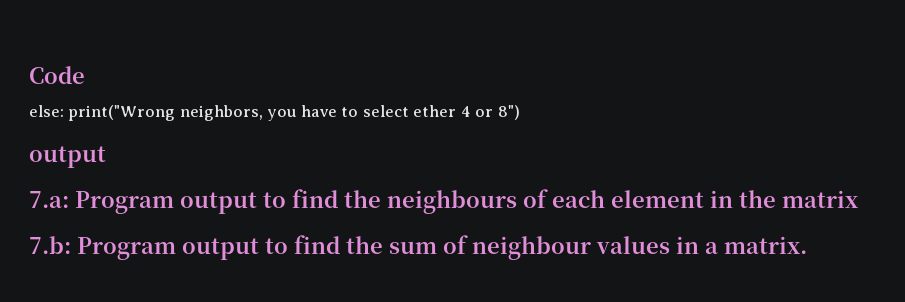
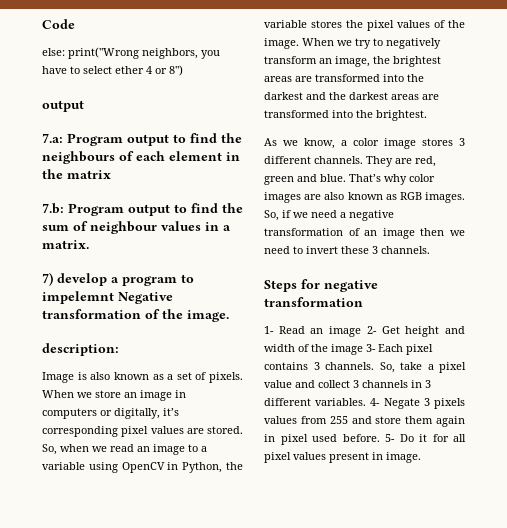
(807, 245) none -> [42,272,194,286] [42,291,173,304] [42,309,229,322] [42,343,119,356] [42,372,243,383] [42,390,186,401] [42,408,179,419] [42,426,243,437] [42,444,207,455] [42,462,243,473] [264,20,465,31] [264,38,441,49] [264,56,441,67] [264,74,424,82] [264,92,439,100] [264,110,427,121] [264,138,465,149] [264,156,436,167] [264,174,435,185] [264,192,465,203] [264,210,394,221] [264,228,465,239] [264,246,430,254] [264,279,378,292] [264,297,363,307] [264,326,465,337] [264,344,433,355] [264,362,466,373] [264,380,431,388] [264,398,465,409] [264,416,465,427] [264,434,466,445] [264,452,421,463] // 7) develop a program to impelemnt Negative transformation of the image. // description: // Image is also known as a set of pixels. When we store an image in computers or digitally, it’s corresponding pixel values are stored. So, when we read an image to a variable using OpenCV in Python, the variable stores the pixel values of the image. When we try to negatively transform an image, the brightest areas are transformed into the darkest and the darkest areas are transformed into the brightest. // As we know, a color image stores 3 different channels. They are red, green and blue. That’s why color images are also known as RGB images. So, if we need a negative transformation of an image then we need to invert these 3 channels. // Steps for negative transformation // 1- Read an image 2- Get height and width of the image 3- Each pixel contains 3 channels. So, take a pixel value and collect 3 channels in 3 different variables. 4- Negate 3 pixels values from 255 and store them again in pixel used before. 5- Do it for all pixel values present in image.

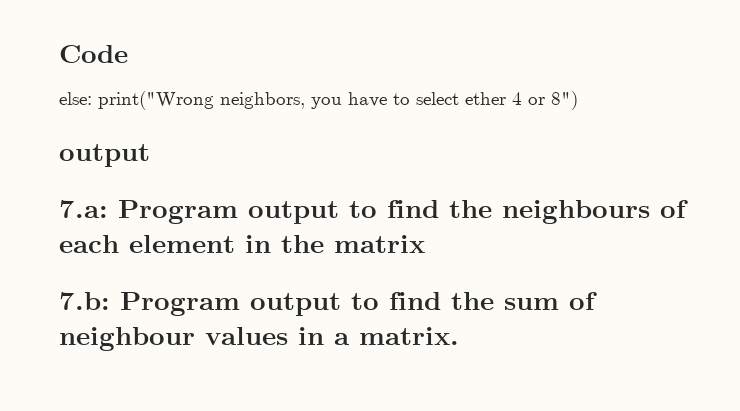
[42,272,194,286] [42,291,173,304] [42,309,229,322] [42,343,119,356] [42,372,243,383] [42,390,186,401] [42,408,179,419] [42,426,243,437] [42,444,207,455] [42,462,243,473] [264,20,465,31] [264,38,441,49] [264,56,441,67] [264,74,424,82] [264,92,439,100] [264,110,427,121] [264,138,465,149] [264,156,436,167] [264,174,435,185] [264,192,465,203] [264,210,394,221] [264,228,465,239] [264,246,430,254] [264,279,378,292] [264,297,363,307] [264,326,465,337] [264,344,433,355] [264,362,466,373] [264,380,431,388] [264,398,465,409] [264,416,465,427] [264,434,466,445] [264,452,421,463] // 7) develop a program to impelemnt Negative transformation of the image. // description: // Image is also known as a set of pixels. When we store an image in computers or digitally, it’s corresponding pixel values are stored. So, when we read an image to a variable using OpenCV in Python, the variable stores the pixel values of the image. When we try to negatively transform an image, the brightest areas are transformed into the darkest and the darkest areas are transformed into the brightest. // As we know, a color image stores 3 different channels. They are red, green and blue. That’s why color images are also known as RGB images. So, if we need a negative transformation of an image then we need to invert these 3 channels. // Steps for negative transformation // 1- Read an image 2- Get height and width of the image 3- Each pixel contains 3 channels. So, take a pixel value and collect 3 channels in 3 different variables. 4- Negate 3 pixels values from 255 and store them again in pixel used before. 5- Do it for all pixel values present in image. -> (459, 336) none

